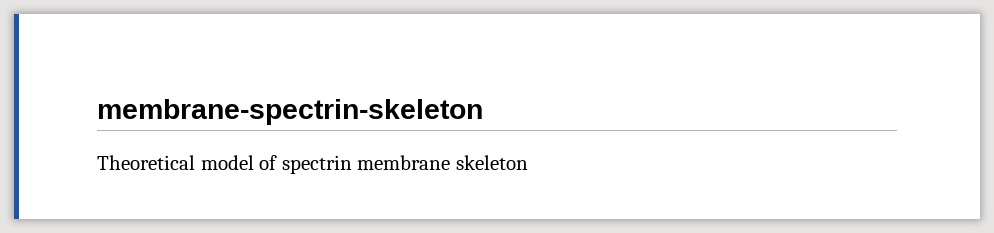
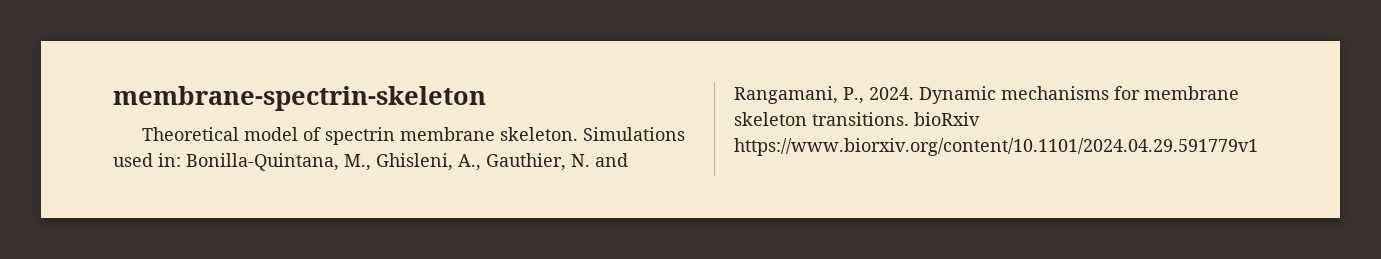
[455,155,528,170] skeleton -> [500,127,686,141] [113,153,628,171] [734,86,1239,104] [734,112,980,126] [734,138,1258,156] skeleton. Simulations used in: Bonilla-Quintana, M., Ghisleni, A., Gauthier, N. and Rangamani, P., 2024. Dynamic mechanisms for membrane skeleton transitions. bioRxiv https://www.biorxiv.org/content/10.1101/2024.04.29.591779v1

